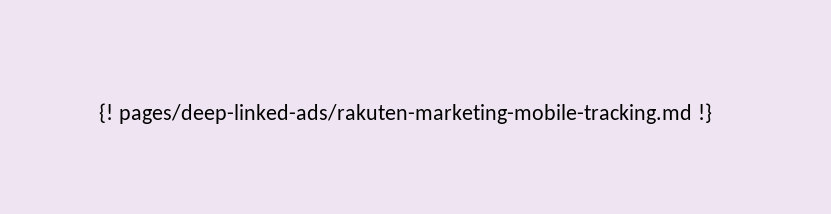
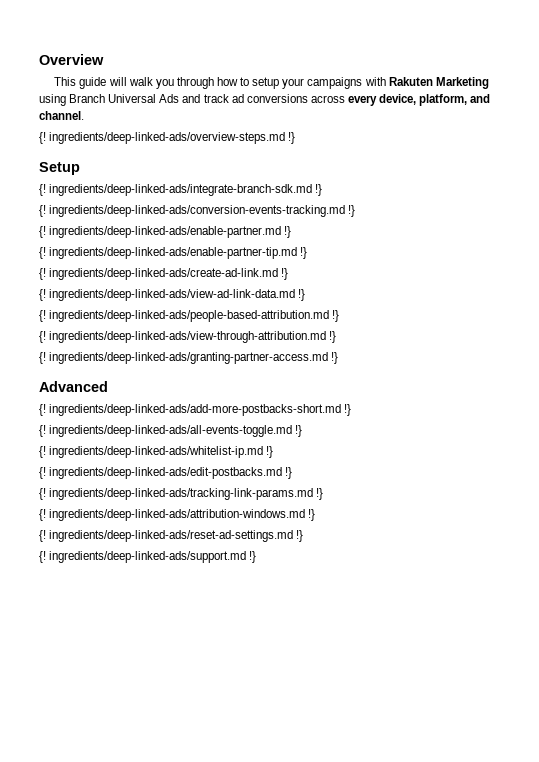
[99,103,692,124] {! pages/deep-linked-ads/rakuten-marketing-mobile-tracking.md -> [39,54,104,65] [54,77,489,89] [39,94,491,106] [39,111,84,120] [39,132,296,144] [39,162,80,175] [39,184,323,196] [39,205,356,217] [39,226,292,238] [39,247,308,259] [39,268,289,280] [39,289,306,301] [39,310,340,322] [39,331,337,343] [39,352,339,364] [39,381,108,392] [39,404,352,416] [39,425,303,437] [39,446,274,458] [39,467,293,479] [39,488,324,500] [39,509,316,521] [39,530,304,542] [39,551,247,563] Overview // This guide will walk you through how to setup your campaigns with Rakuten Marketing using Branch Universal Ads and track ad conversions across every device, platform, and channel. // {! ingredients/deep-linked-ads/overview-steps.md !} // Setup // {! ingredients/deep-linked-ads/integrate-branch-sdk.md !} // {! ingredients/deep-linked-ads/conversion-events-tracking.md !} // {! ingredients/deep-linked-ads/enable-partner.md !} // {! ingredients/deep-linked-ads/enable-partner-tip.md !} // {! ingredients/deep-linked-ads/create-ad-link.md !} // {! ingredients/deep-linked-ads/view-ad-link-data.md !} // {! ingredients/deep-linked-ads/people-based-attribution.md !} // {! ingredients/deep-linked-ads/view-through-attribution.md !} // {! ingredients/deep-linked-ads/granting-partner-access.md !} // Advanced // {! ingredients/deep-linked-ads/add-more-postbacks-short.md !} // {! ingredients/deep-linked-ads/all-events-toggle.md !} // {! ingredients/deep-linked-ads/whitelist-ip.md !} // {! ingredients/deep-linked-ads/edit-postbacks.md !} // {! ingredients/deep-linked-ads/tracking-link-params.md !} // {! ingredients/deep-linked-ads/attribution-windows.md !} // {! ingredients/deep-linked-ads/reset-ad-settings.md !} // {! ingredients/deep-linked-ads/support.md

